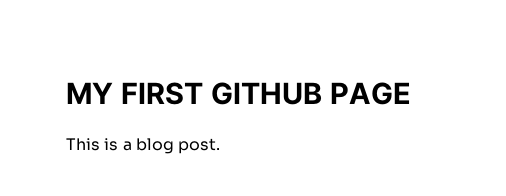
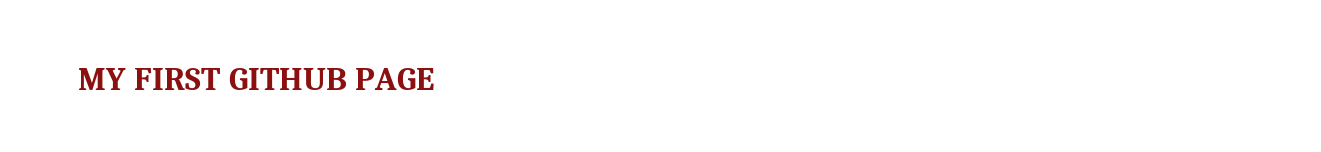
[66,138,221,154] // This is a blog post. -> (435, 79) none

